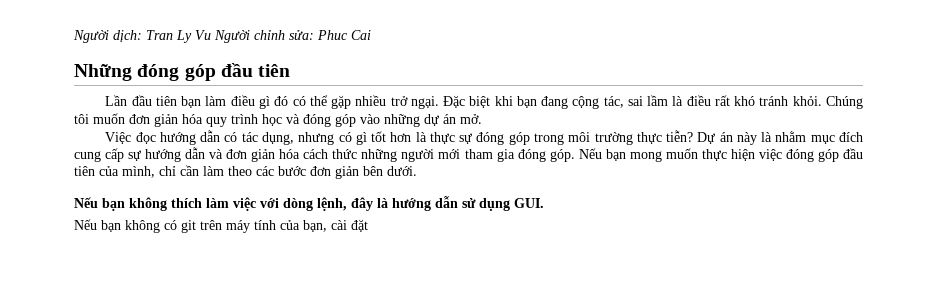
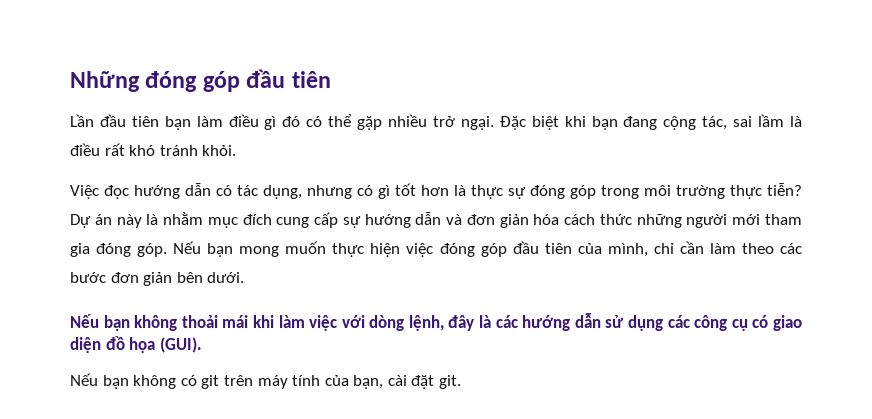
[73,30,371,43] Người dịch: Tran Ly Vu Người chỉnh sửa: Phuc Cai // -> (70, 81) none
[825,96,863,109] [74,113,482,127] Chúng tôi muốn đơn giản hóa quy trình học và đóng góp vào những dự án mở. -> (237, 150) none
[171,198,202,208] thích -> [181,315,274,328] thoải mái khi
(388, 203) none -> [495,315,518,328] các
[514,198,544,208] GUI. -> [667,315,802,331] [70,336,202,353] các công cụ có giao diện đồ họa (GUI).
(368, 225) none -> [439,375,462,389] git.

